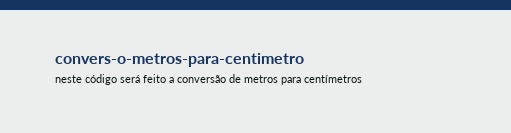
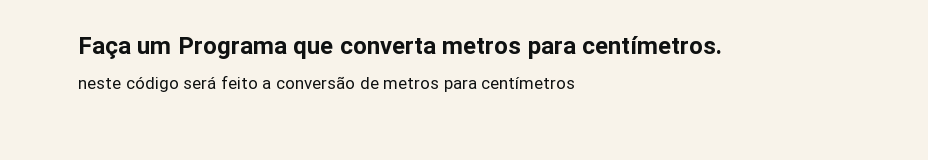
[55,53,304,67] convers-o-metros-para-centimetro -> [78,36,723,59] Faça um Programa que converta metros para centímetros.

